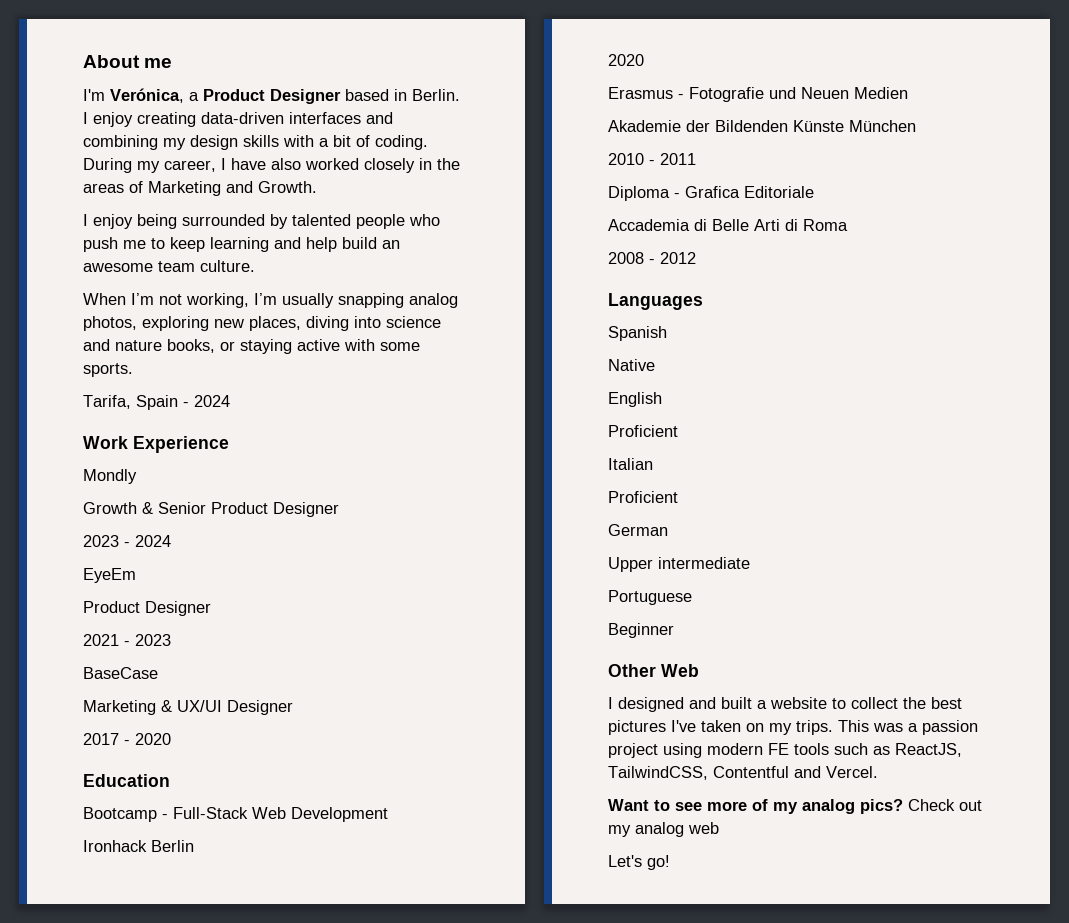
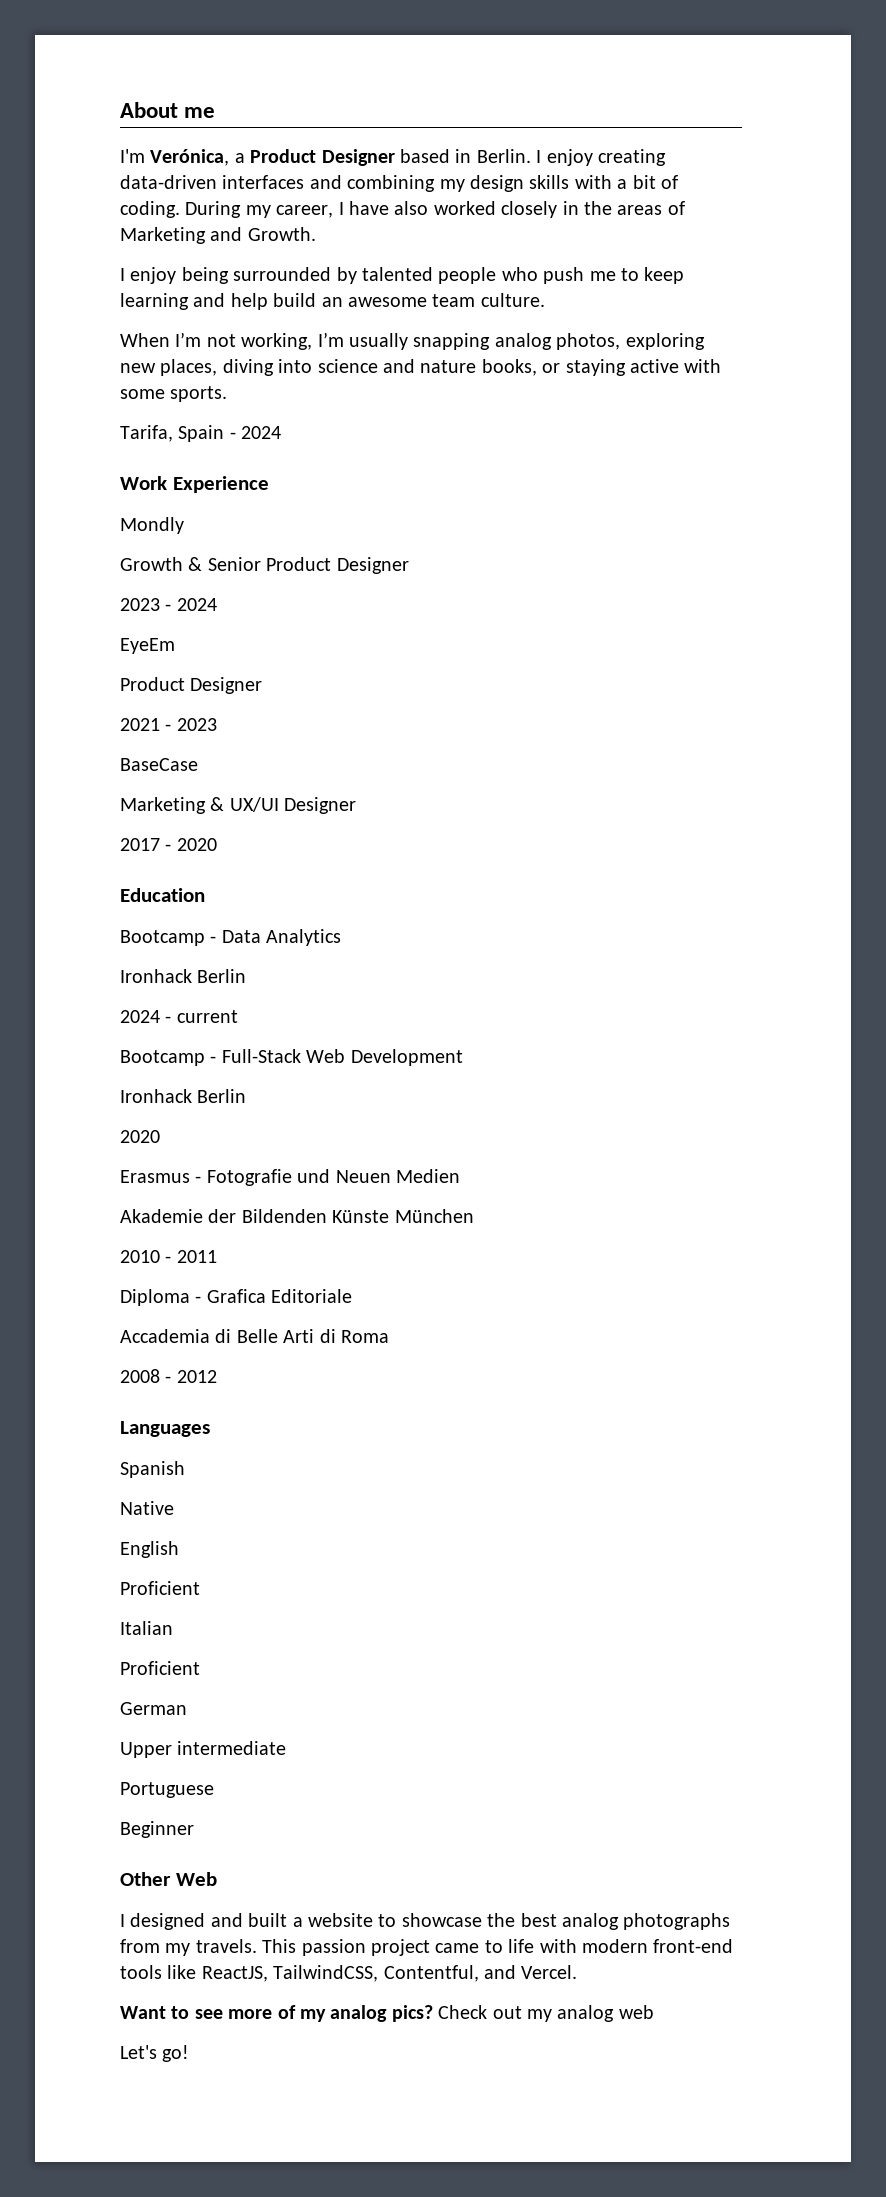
(170, 780) none -> [120,929,342,946] [120,969,247,983] [120,1010,238,1023] // Bootcamp - Data Analytics // Ironhack Berlin // 2024 - current
[851,697,898,709] collect -> [401,1913,482,1927] showcase
[608,720,978,735] [608,743,890,758] pictures I've taken on my trips. This was a passion project using modern FE tools such as -> [562,1913,731,1930] [120,1939,734,1956] [120,1965,197,1979] analog photographs from my travels. This passion project came to life with modern front-end tools like
[713,766,789,778] Contentful -> [383,1965,479,1982] Contentful,

